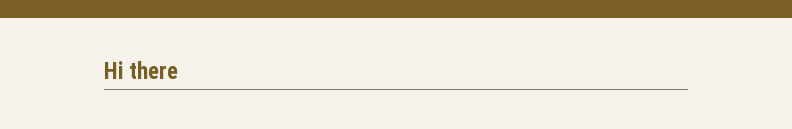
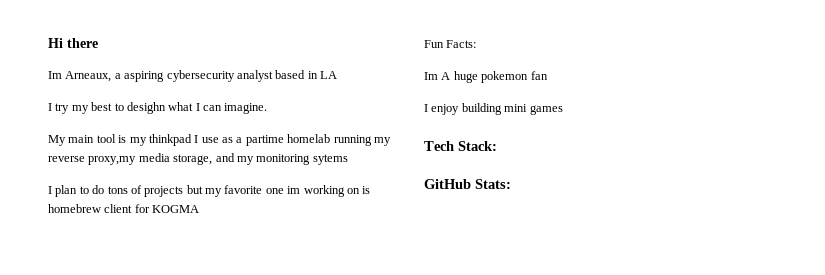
(179, 70) none -> [48,70,337,82] [48,102,268,114] [48,134,391,146] [48,153,348,165] [48,185,371,197] [48,204,200,213] [424,40,477,48] [424,71,548,83] [424,103,563,115] [424,141,497,151] [424,179,511,189] // Im Arneaux, a aspiring cybersecurity analyst based in LA // I try my best to desighn what I can imagine. // My main tool is my thinkpad I use as a partime homelab running my reverse proxy,my media storage, and my monitoring sytems // I plan to do tons of projects but my favorite one im working on is homebrew client for KOGMA // Fun Facts: // Im A huge pokemon fan // I enjoy building mini games // Tech Stack: // GitHub Stats:

